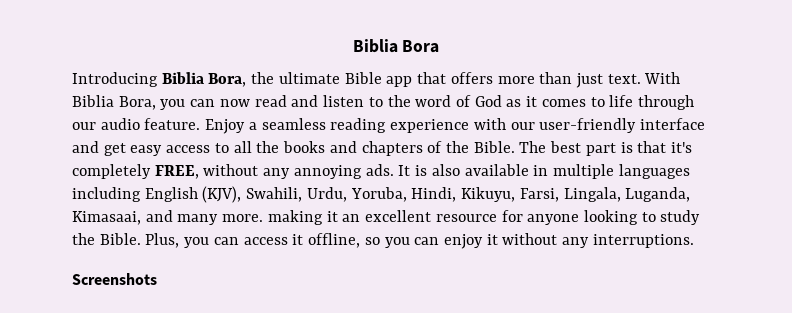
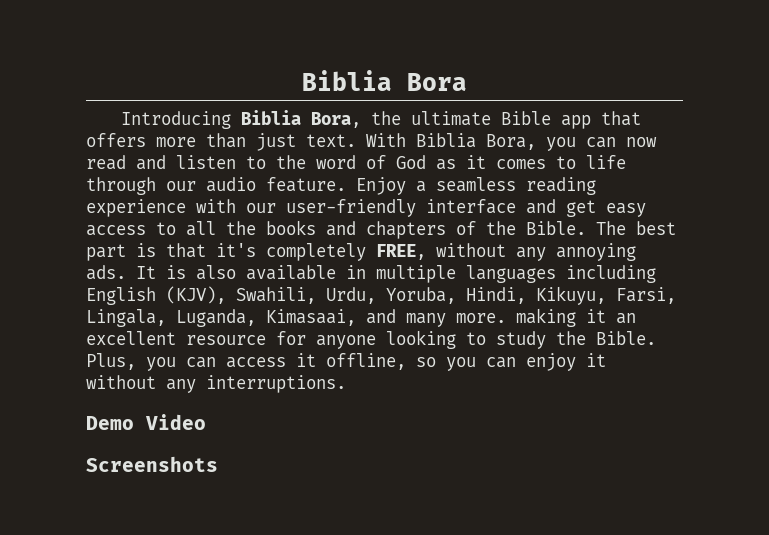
(694, 241) none -> [86,414,206,430] // Demo Video

